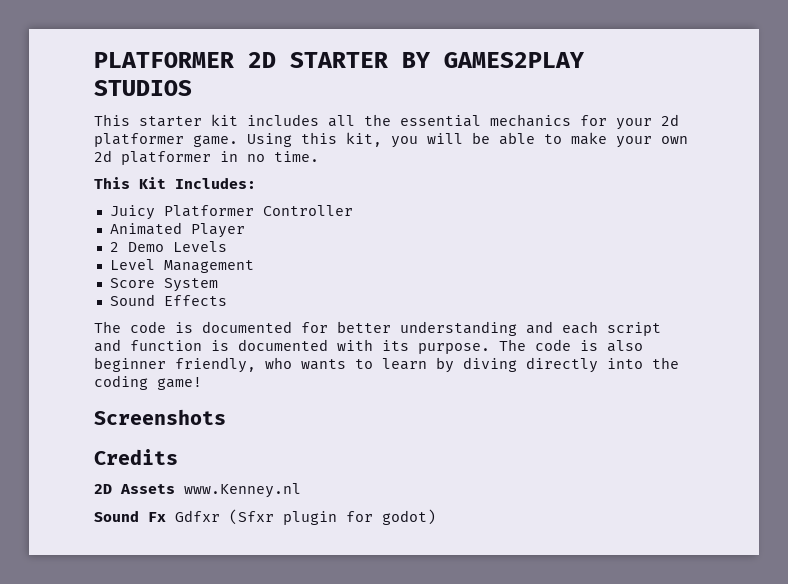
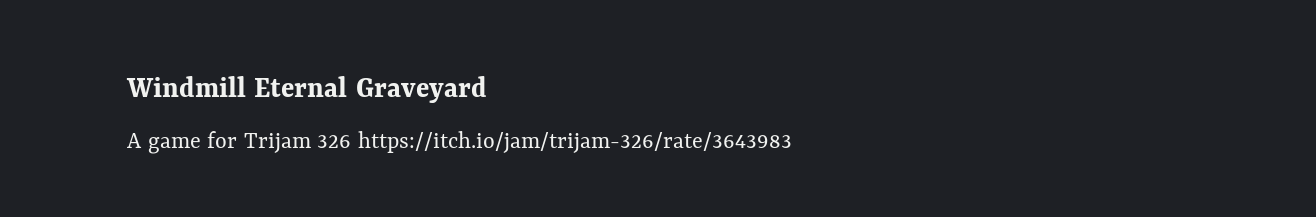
[94,52,585,68] [94,80,192,96] [94,114,679,130] [94,132,688,148] [94,150,319,165] [94,177,256,189] [109,205,353,220] [109,222,245,238] [109,241,227,252] [109,259,254,273] [109,278,218,292] [109,294,227,306] [94,321,661,336] [94,339,643,354] [94,357,679,373] [94,375,202,390] [94,409,226,425] [94,449,178,465] [94,483,301,498] [94,509,436,525] PLATFORMER 2D STARTER BY GAMES2PLAY STUDIOS // This starter kit includes all the essential mechanics for your 2d platformer game. Using this kit, you will be able to make your own 2d platformer in no time. // This Kit Includes: // Juicy Platformer Controller // Animated Player // 2 Demo Levels // Level Management // Score System // Sound Effects // The code is documented for better understanding and each script and function is documented with its purpose. The code is also beginner friendly, who wants to learn by diving directly into the coding game! // Screenshots // Credits // 2D Assets www.Kenney.nl // Sound Fx Gdfxr (Sfxr plugin for godot) -> [126,76,487,103] [127,131,793,154] Windmill Eternal Graveyard // A game for Trijam 326 https://itch.io/jam/trijam-326/rate/3643983

